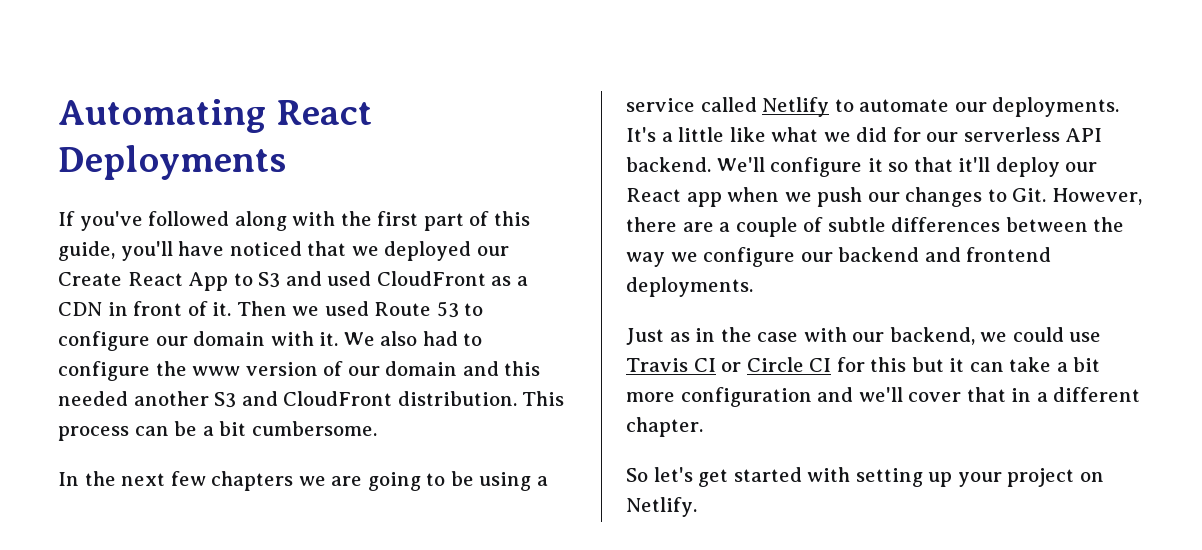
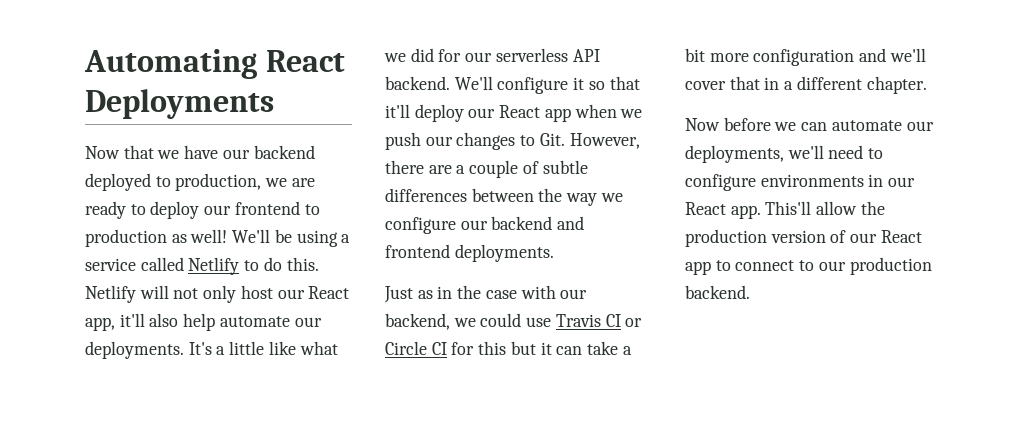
[58,211,530,231] [58,241,509,261] [58,271,528,291] [58,301,484,318] [58,331,483,351] [58,361,541,381] [58,391,565,408] [58,421,377,441] [58,471,446,491] If you've followed along with the first part of this guide, you'll have noticed that we deployed our Create React App to S3 and used CloudFront as a CDN in front of it. Then we used Route 53 to configure our domain with it. We also had to configure the www version of our domain and this needed another S3 and CloudFront distribution. This process can be a bit cumbersome. // In the next few chapters we are going to -> [85,145,315,159] [85,173,315,191] [85,201,320,219] [85,229,271,247] Now that we have our backend deployed to production, we are ready to deploy our frontend to production as well! We'll
(854, 105) none -> [263,257,319,271] [85,285,350,303] [85,313,216,331] do this. Netlify will not only host our React app, it'll also help
[626,467,1104,487] [626,497,697,517] So let's get started with setting up your project on Netlify. -> [685,117,934,131] [685,145,884,163] [685,174,916,191] [685,201,885,219] [685,229,922,247] [685,257,932,275] [685,285,750,299] Now before we can automate our deployments, we'll need to configure environments in our React app. This'll allow the production version of our React app to connect to our production backend.

